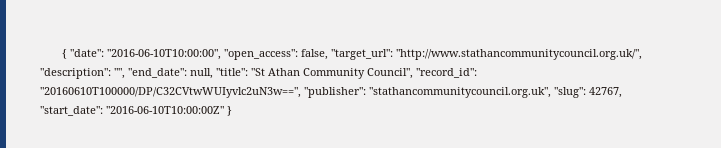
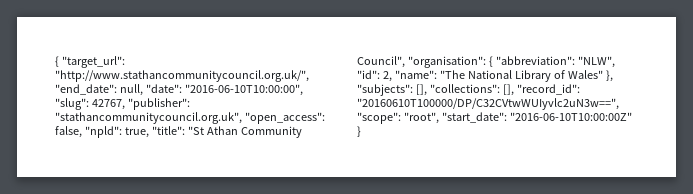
[61,49,642,60] [40,68,213,79] { "date": "2016-06-10T10:00:00", "open_access": false, "target_url": "http://www.stathancommunitycouncil.org.uk/", "description": "", "end_date": null, -> [55,56,125,68] [55,70,309,82] [55,84,303,96] [55,98,190,110] [55,112,325,124] [55,126,149,138] { "target_url": "http://www.stathancommunitycouncil.org.uk/", "end_date": null, "date": "2016-06-10T10:00:00", "slug": 42767, "publisher": "stathancommunitycouncil.org.uk", "open_access": false, "npld": true,
[416,68,477,78] [40,87,622,98] "record_id": "20160610T100000/DP/C32CVtwWUIyvlc2uN3w==", "publisher": "stathancommunitycouncil.org.uk", "slug": 42767, -> [407,56,615,68] [357,70,613,82] [357,84,580,96] [357,98,619,110] [357,112,439,124] "organisation": { "abbreviation": "NLW", "id": 2, "name": "The National Library of Wales" }, "subjects": [], "collections": [], "record_id": "20160610T100000/DP/C32CVtwWUIyvlc2uN3w==", "scope": "root",

